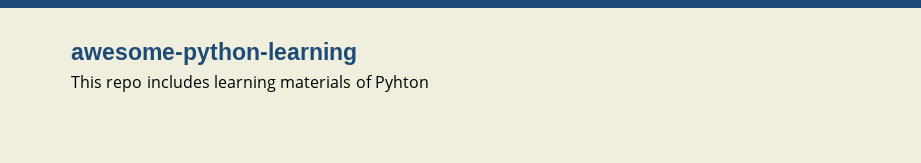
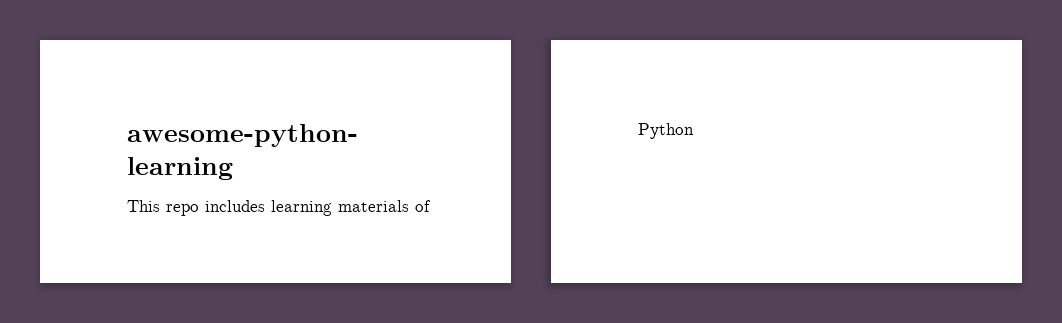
[374,75,429,92] Pyhton -> [638,123,694,139] Python

